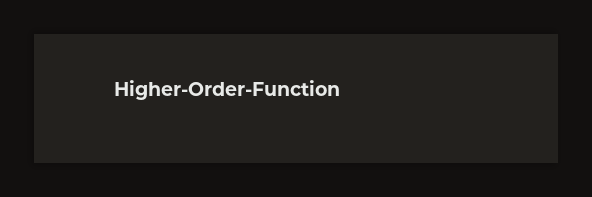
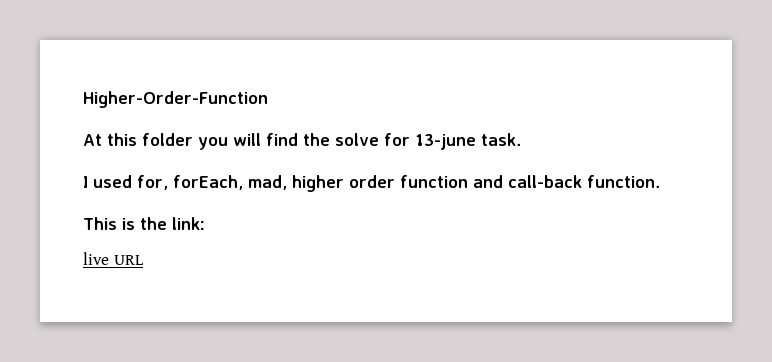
(340, 90) none -> [83,133,521,150] [83,175,660,192] [83,217,205,230] [83,252,144,265] // At this folder you will find the solve for 13-june task. // I used for, forEach, mad, higher order function and call-back function. // This is the link: // live URL

